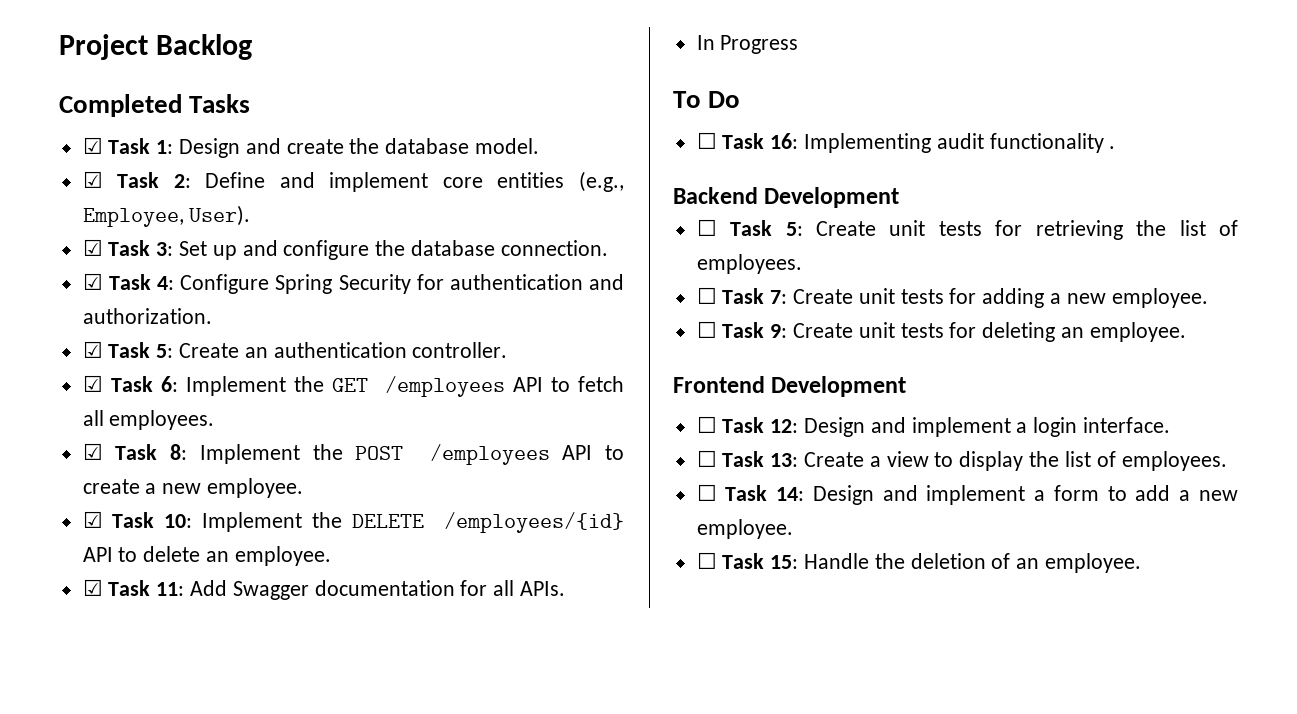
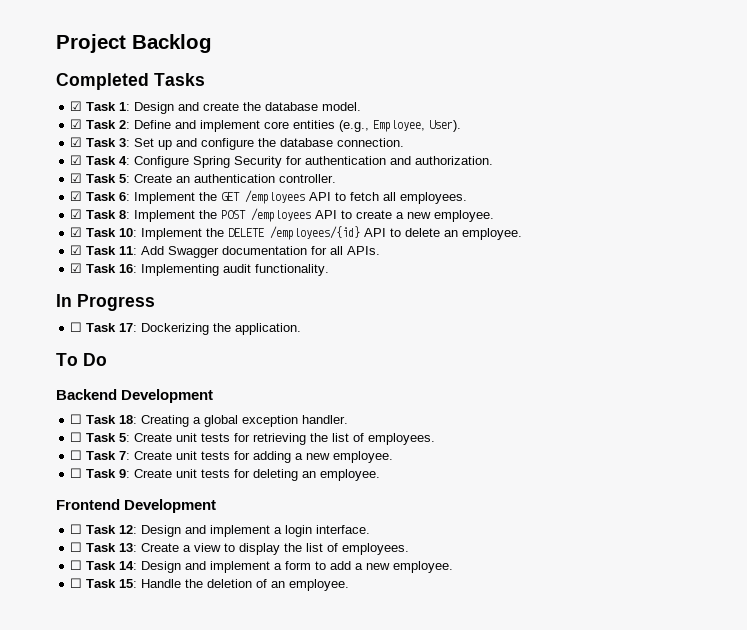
[696,35,799,54] In Progress -> [70,263,330,276] [56,294,155,311] [70,322,302,335] ☑ Task 16: Implementing audit functionality. // In Progress // ☐ Task 17: Dockerizing the application.
[696,132,1116,153] [673,187,900,208] // ☐ Task 16: Implementing audit functionality . // Backend Development -> [56,389,214,403] [70,414,349,427] // Backend Development // ☐ Task 18: Creating a global exception handler.

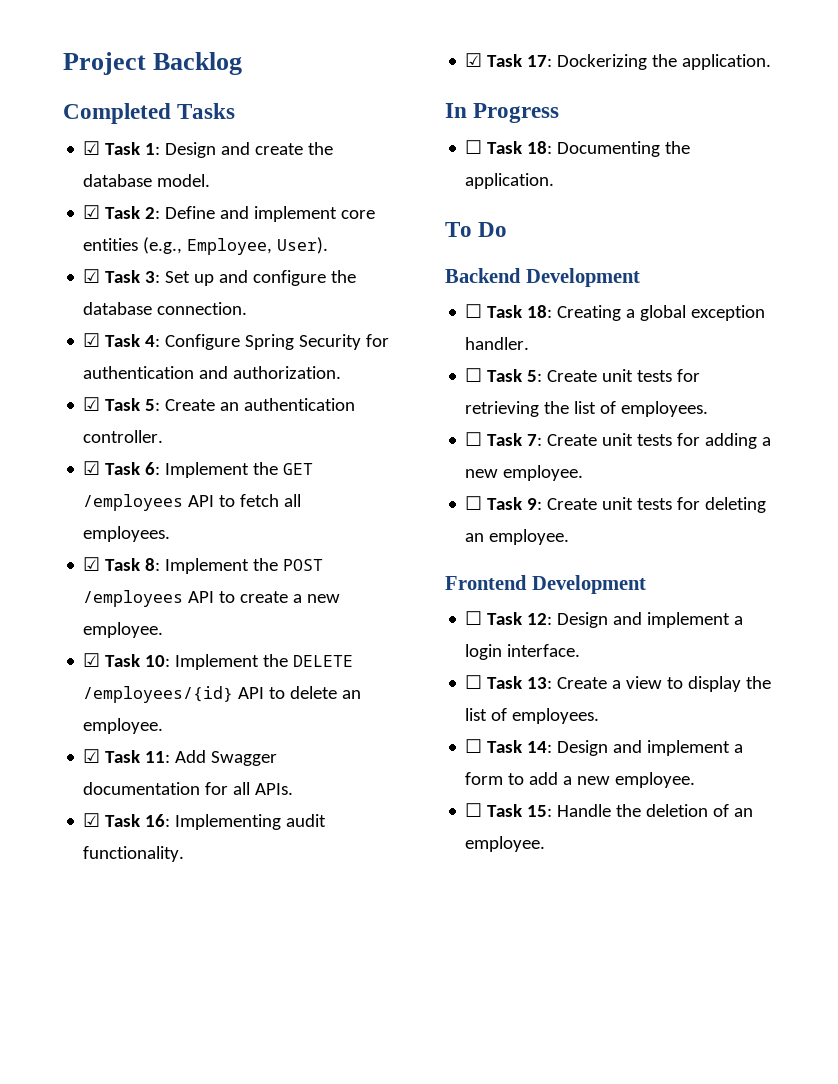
(330, 270) none -> [465,53,772,70] // ☑ Task 17: Dockerizing the application.
[119,323,210,335] 17: Dockerizing -> [527,141,661,157] 18: Documenting

